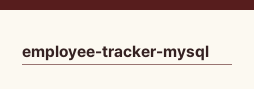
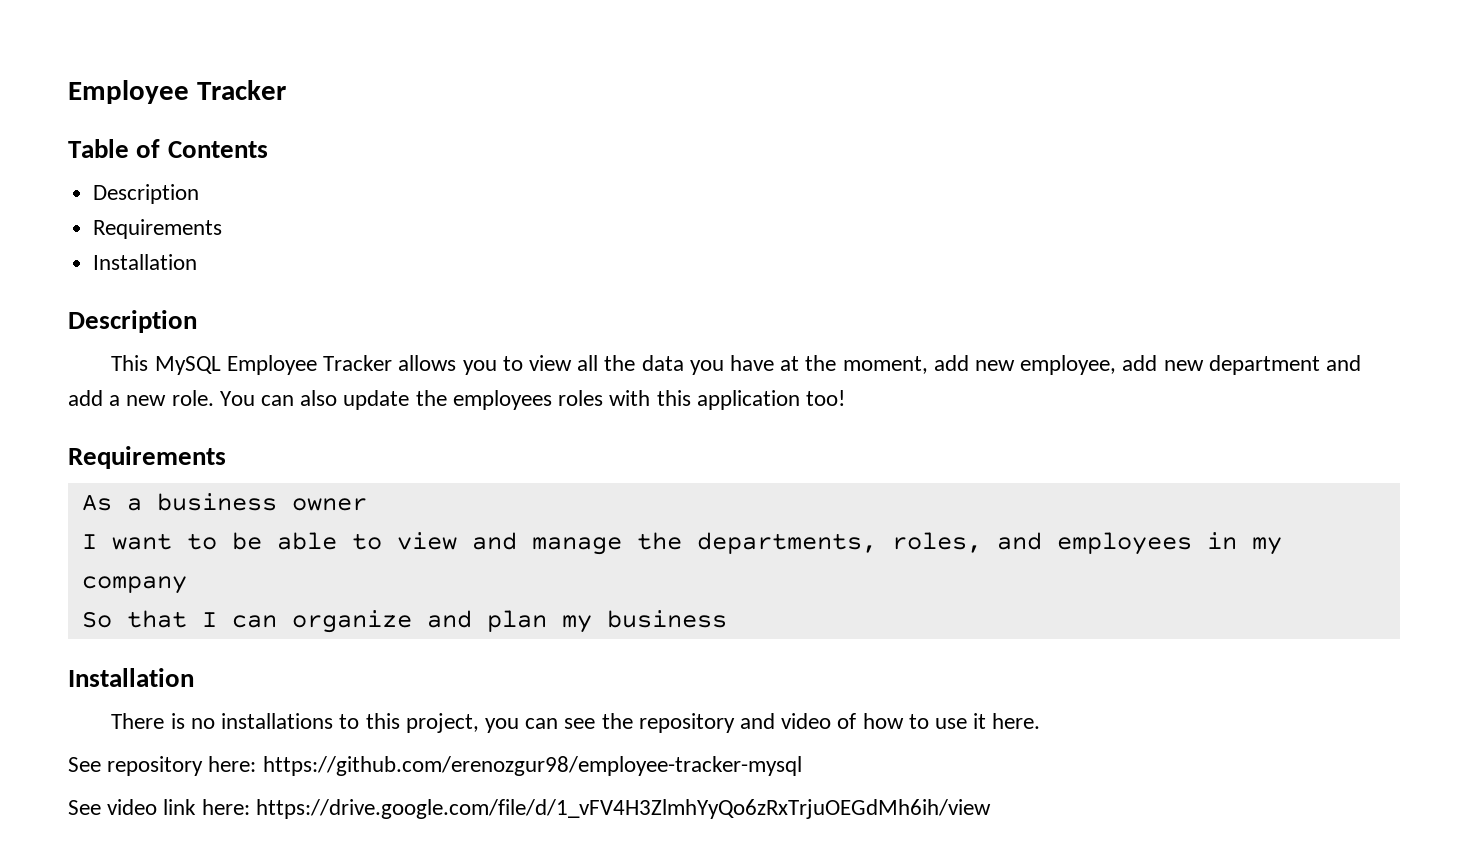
[22,45,209,61] employee-tracker-mysql -> [68,80,286,104] [68,139,268,158] [93,184,200,204] [93,219,223,239] [93,254,198,270] [68,310,197,333] [111,355,1362,375] [68,390,845,410] [68,446,226,469] [81,493,367,511] [81,532,1282,555] [81,576,187,594] [81,610,727,633] [68,668,194,687] [111,713,1041,733] [68,756,802,776] [68,799,991,819] Employee Tracker // Table of Contents // Description // Requirements // Installation // Description // This MySQL Employee Tracker allows you to view all the data you have at the moment, add new employee, add new department and add a new role. You can also update the employees roles with this application too! // Requirements // As a business owner // I want to be able to view and manage the departments, roles, and employees in my company // So that I can organize and plan my business // Installation // There is no installations to this project, you can see the repository and video of how to use it here. // See repository here: https://github.com/erenozgur98/employee-tracker-mysql // See video link here: https://drive.google.com/file/d/1_vFV4H3ZlmhYyQo6zRxTrjuOEGdMh6ih/view

